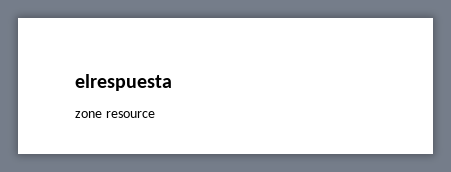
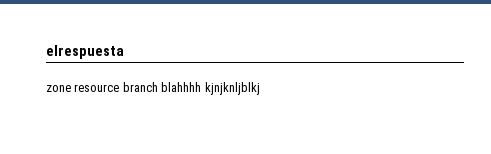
(155, 114) none -> [122,82,260,95] branch blahhhh kjnjknljblkj

